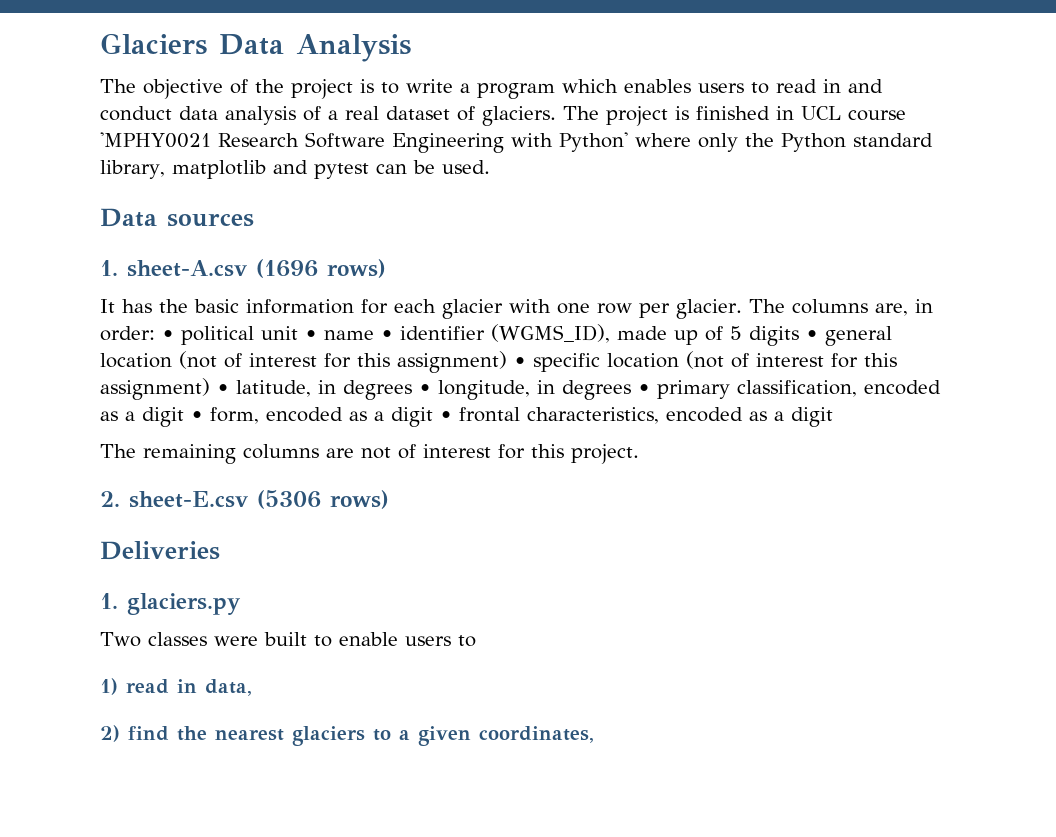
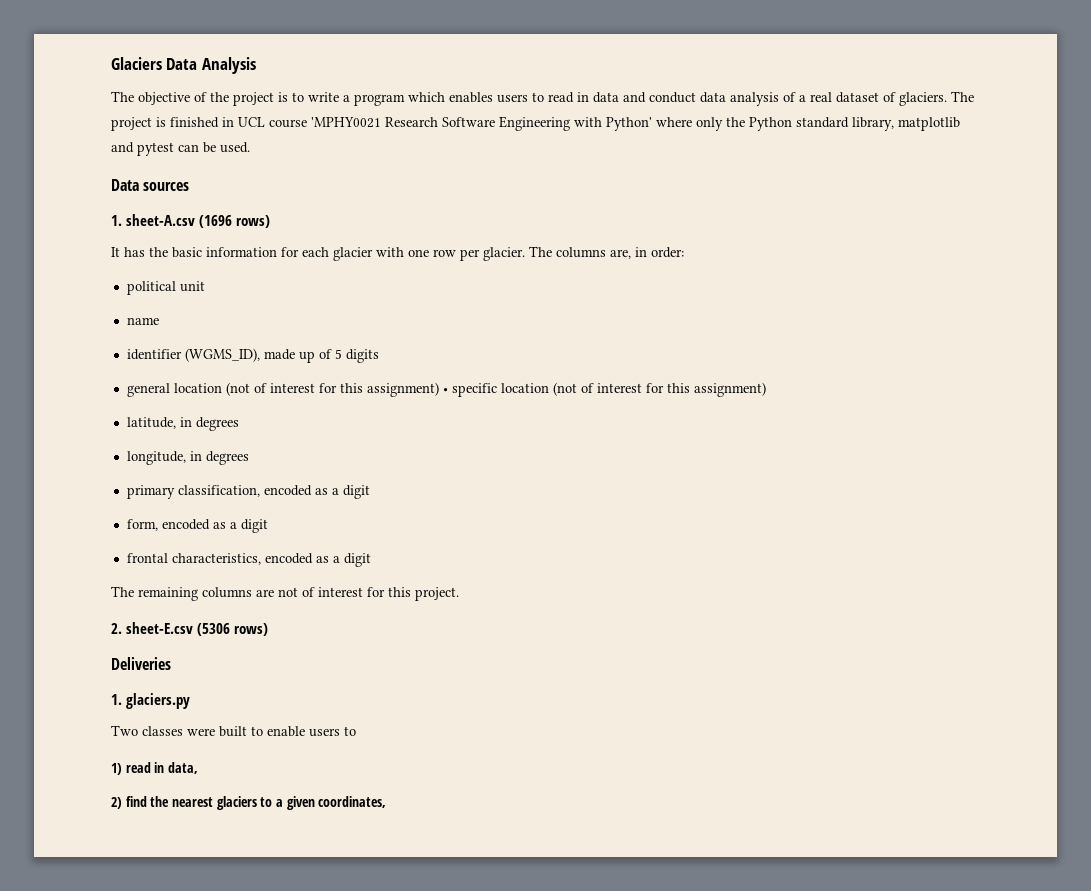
(841, 86) none -> [593,92,619,103] data
[162,330,174,340] • -> (684, 252) //
[305,330,317,340] • -> (205, 286) //
[381,330,393,340] • -> (159, 321) //
[806,330,818,340] • -> (379, 356) //
[217,384,229,394] • -> (766, 389) //
[419,384,431,394] • -> (239, 424) //
[638,384,650,394] • -> (249, 458) //
[191,411,203,421] • -> (370, 492) //
[440,411,452,421] • -> (268, 526) //

